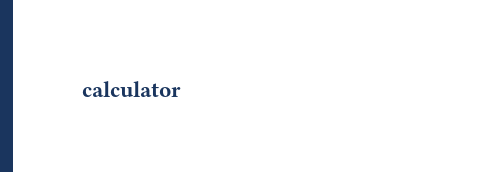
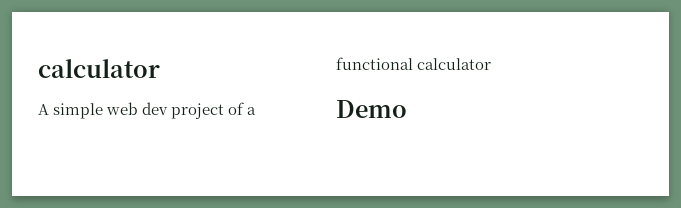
[82,81,181,97] calculator -> [38,59,160,78] [38,102,257,119] [336,57,492,70] [336,100,407,118] calculator // A simple web dev project of a functional calculator // Demo

